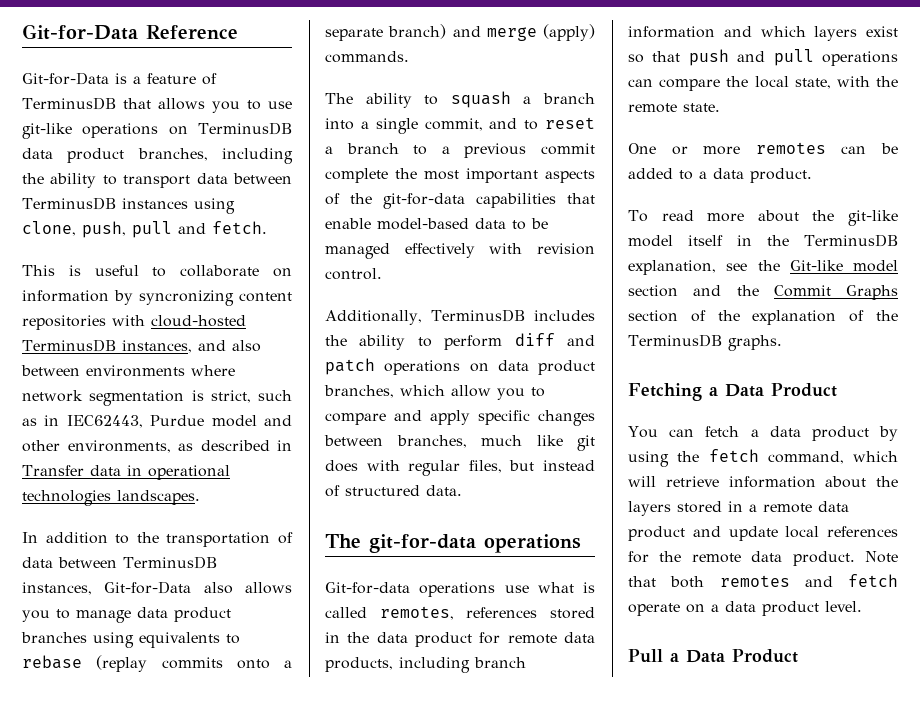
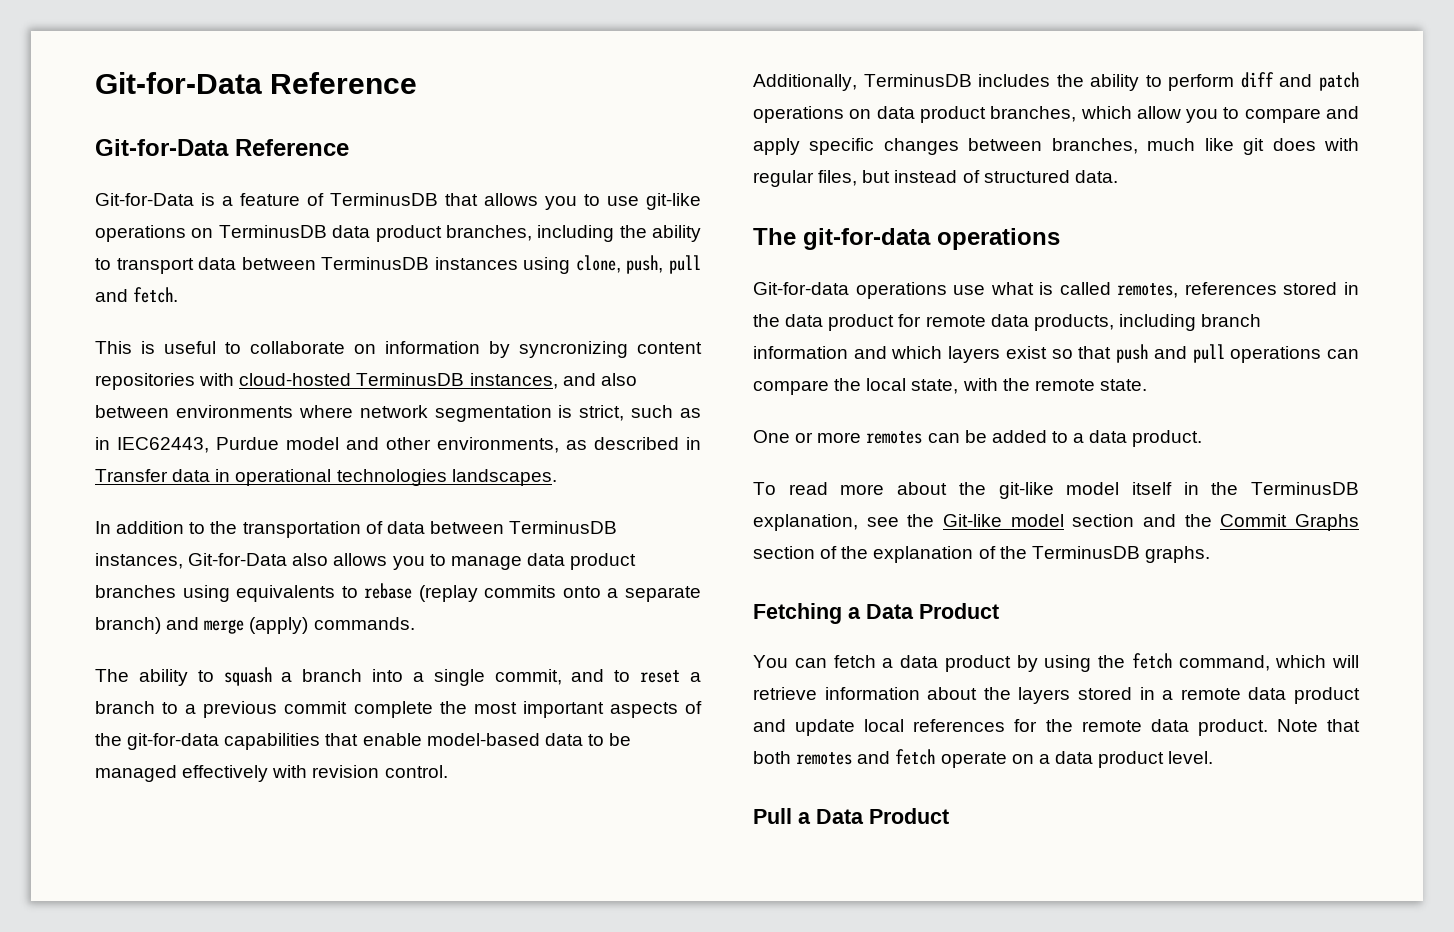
[22,24,238,40] Git-for-Data Reference -> [95,72,418,94] [95,139,349,156] Git-for-Data Reference // Git-for-Data Reference

